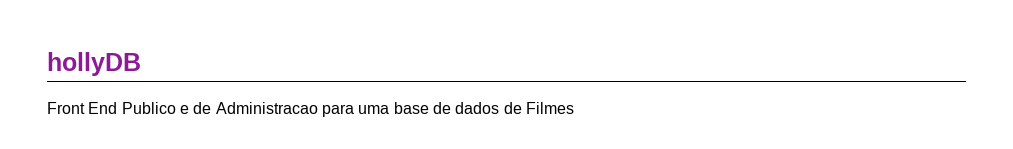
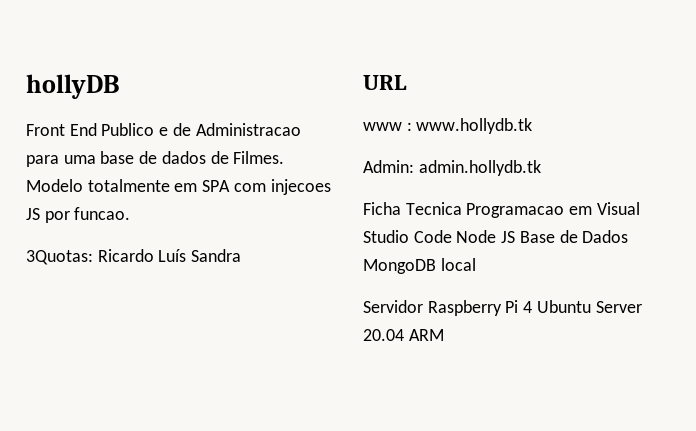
[525,102,574,114] Filmes -> [233,151,285,164] [26,179,331,195] [26,207,131,223] [26,249,242,265] [363,75,407,90] [363,118,533,134] [363,160,541,176] [363,202,640,218] [363,230,629,243] [363,258,476,274] [363,300,642,316] [363,329,444,341] Filmes. Modelo totalmente em SPA com injecoes JS por funcao. // 3Quotas: Ricardo Luís Sandra // URL // www : www.hollydb.tk // Admin: admin.hollydb.tk // Ficha Tecnica Programacao em Visual Studio Code Node JS Base de Dados MongoDB local // Servidor Raspberry Pi 4 Ubuntu Server 20.04 ARM

